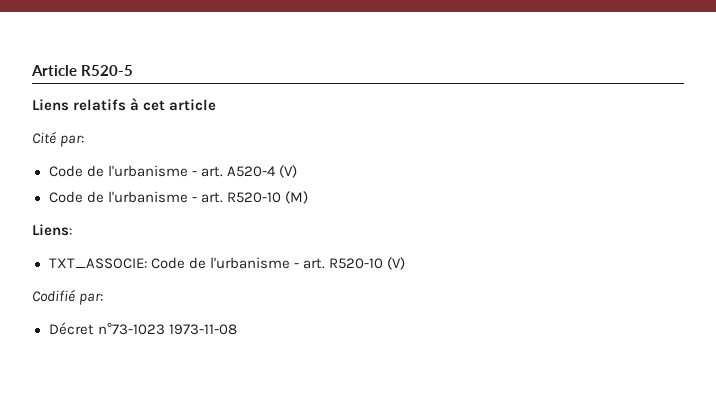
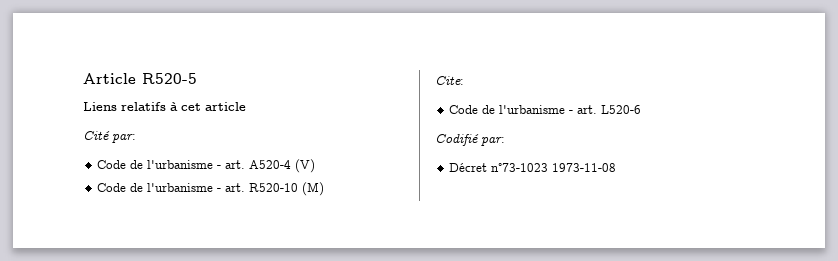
[32,224,72,236] [48,257,405,270] Liens: // TXT_ASSOCIE: Code de l'urbanisme - art. R520-10 (V) -> [435,76,464,85] [449,105,642,114] Cite: // Code de l'urbanisme - art. L520-6

